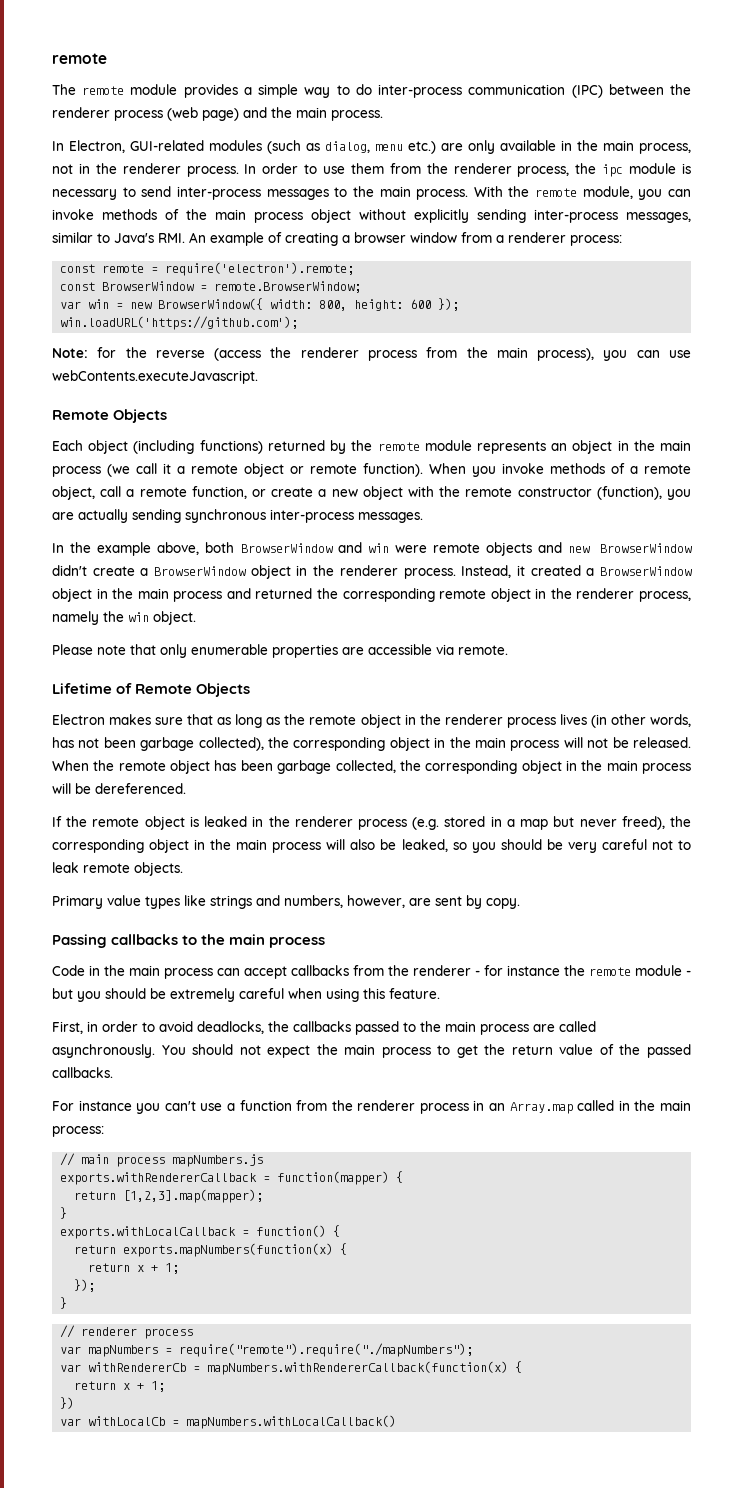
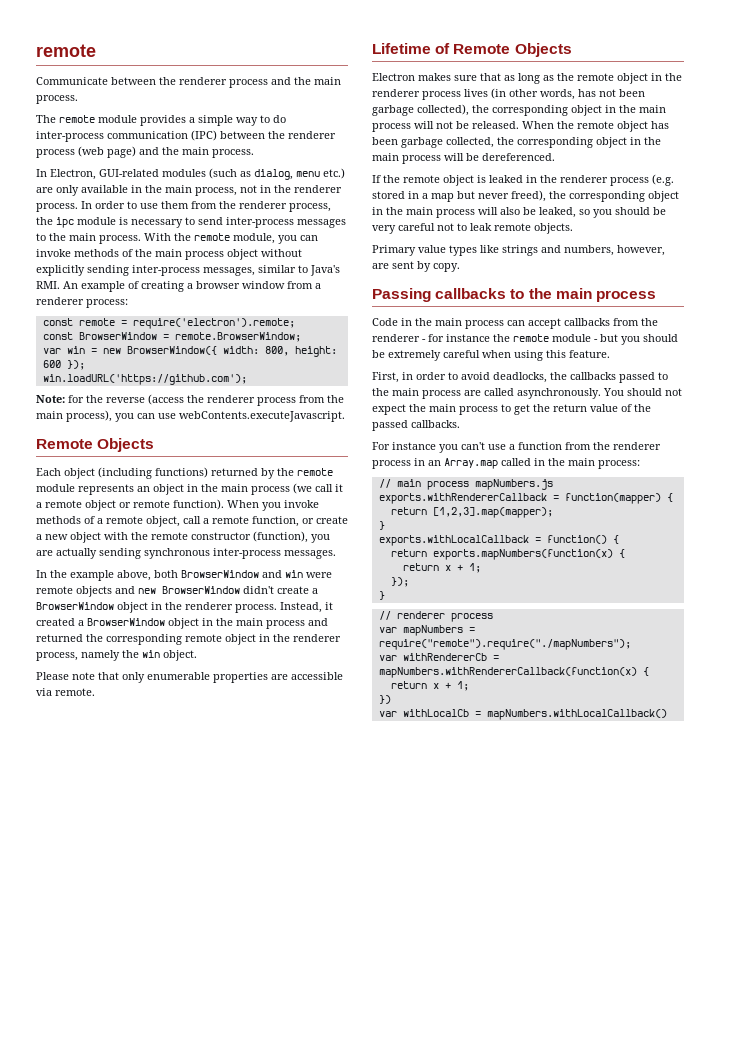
[52,53,107,64] remote -> [36,44,96,57] [36,77,341,88] [36,95,78,104] remote // Communicate between the renderer process and the main process.

